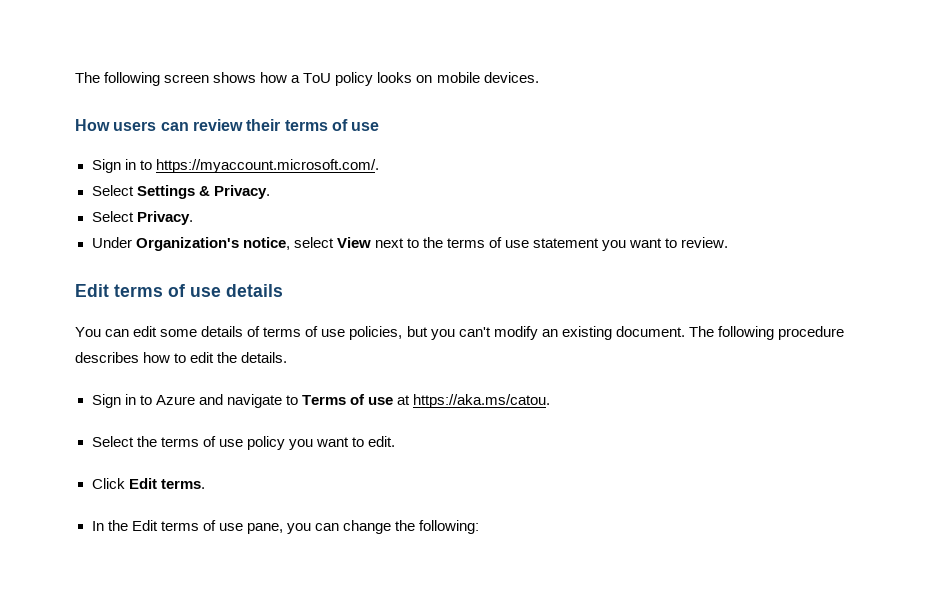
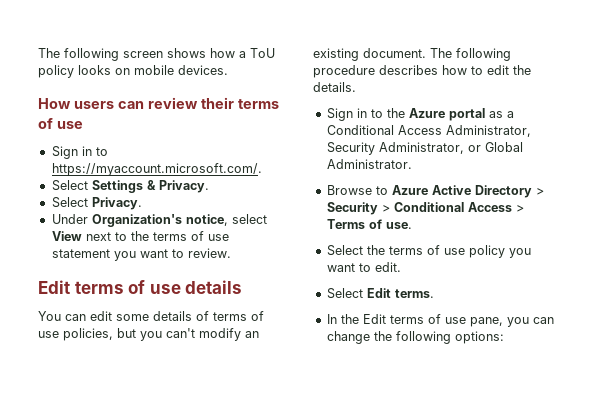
[155,394,551,408] Azure and navigate to Terms of use at https://aka.ms/catou. -> [386,108,514,121] [326,125,531,137] [326,142,523,155] [326,159,412,169] [326,185,544,198] [326,202,524,215] [326,219,412,229] the Azure portal as a Conditional Access Administrator, Security Administrator, or Global Administrator. // Browse to Azure Active Directory > Security > Conditional Access > Terms of use.
[91,478,125,489] Click -> [326,288,363,299] Select
[419,520,480,534] following: -> [395,331,504,344] following options:

